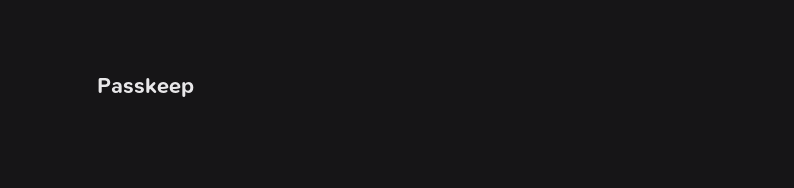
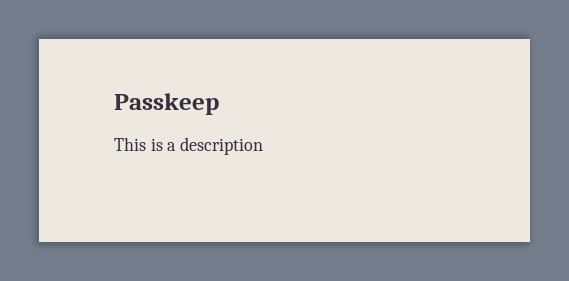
(194, 87) none -> [114,137,264,155] // This is a description

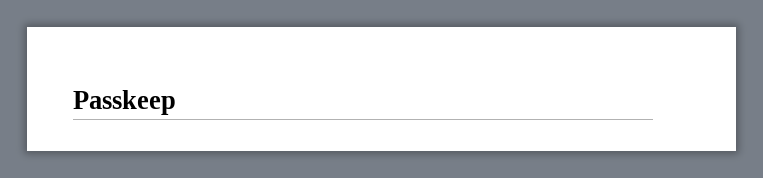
[114,137,264,155] // This is a description -> (176, 102) none

